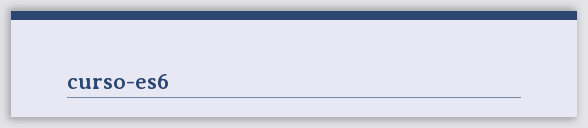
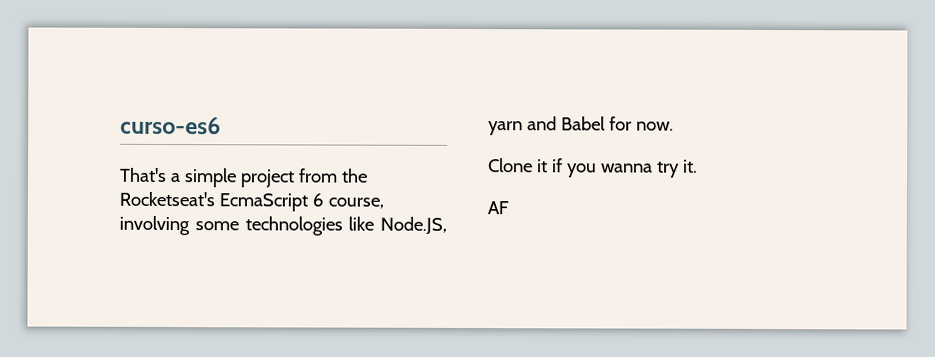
(169, 81) none -> [119,167,368,188] [119,191,384,212] [119,215,447,236] [488,116,674,136] [488,158,698,178] [487,201,509,215] // That's a simple project from the Rocketseat's EcmaScript 6 course, involving some technologies like Node.JS, yarn and Babel for now. // Clone it if you wanna try it. // AF

